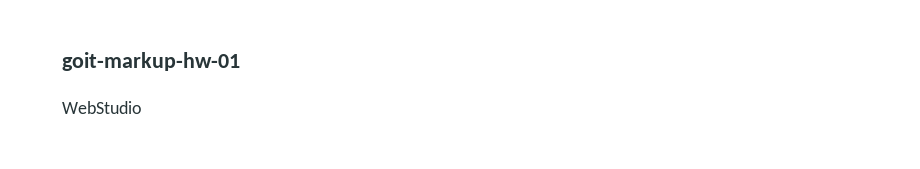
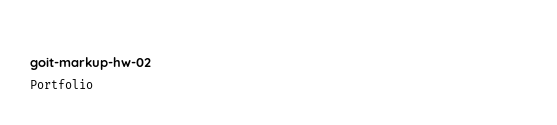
[62,52,240,71] [62,101,142,114] goit-markup-hw-01 // WebStudio -> [30,57,151,70] [30,79,93,89] goit-markup-hw-02 // Portfolio

